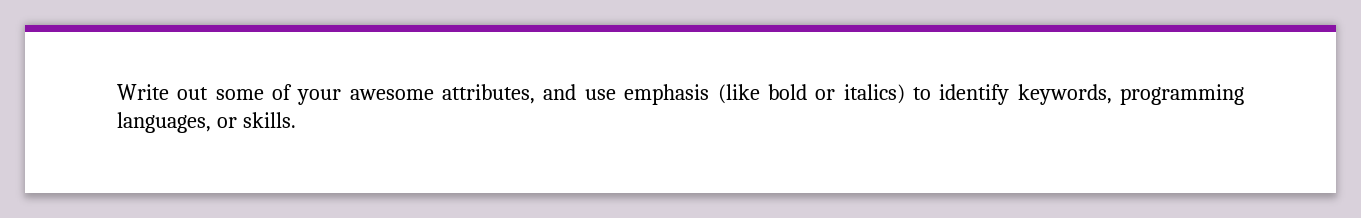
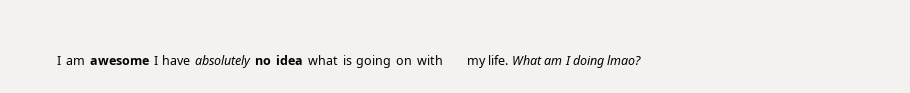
[117,84,1245,105] [117,112,296,133] Write out some of your awesome attributes, and use emphasis (like bold or italics) to identify keywords, programming languages, or skills. -> [57,55,642,68] I am awesome I have absolutely no idea what is going on with my life. What am I doing lmao?

